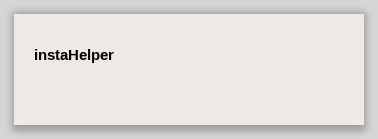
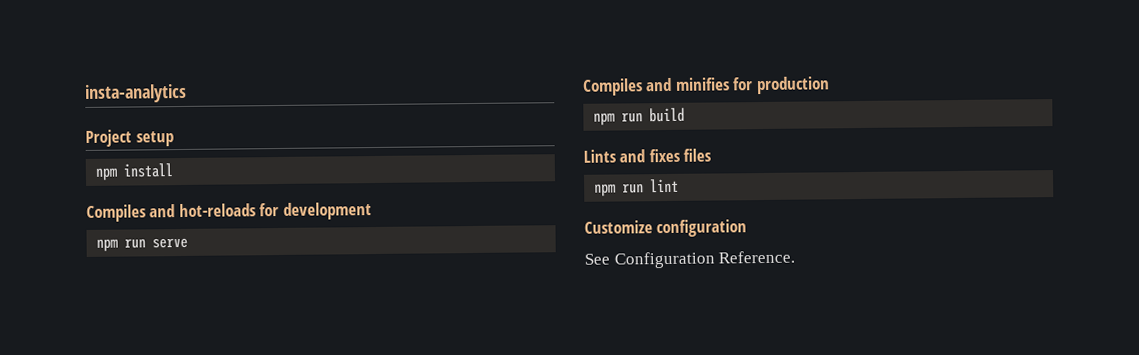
[34,49,114,63] instaHelper -> [85,83,187,103] [85,129,174,147] [95,163,174,181] [86,202,372,222] [96,237,189,252] [582,76,830,96] [593,107,686,126] [583,148,712,163] [594,178,680,197] [584,219,748,238] [584,250,796,269] insta-analytics // Project setup // npm install // Compiles and hot-reloads for development // npm run serve // Compiles and minifies for production // npm run build // Lints and fixes files // npm run lint // Customize configuration // See Configuration Reference.

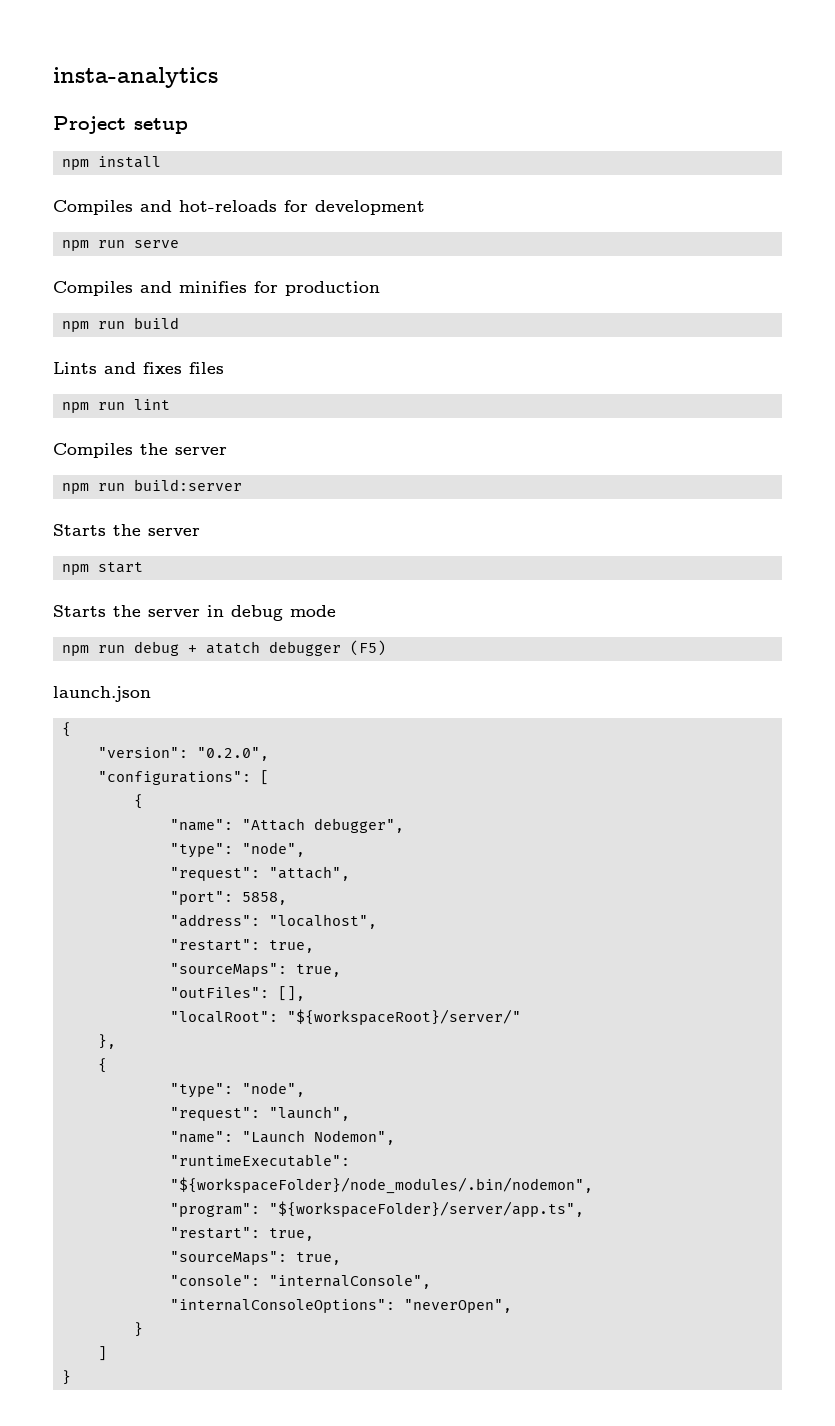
[584,219,748,238] [584,250,796,269] Customize configuration // See Configuration Reference. -> [53,443,227,458] [61,479,242,494] [53,524,200,536] [61,562,143,575] [53,605,336,621] [61,640,386,656] [53,686,151,702] [61,722,71,737] [97,747,269,761] [97,770,269,785] [133,794,143,809] [169,818,404,833] [169,842,305,858] [169,866,350,881] [169,891,287,905] [169,914,377,929] [169,939,314,953] [169,963,341,977] [169,986,305,1001] [169,1009,521,1025] [97,1034,116,1049] [97,1058,107,1073] [169,1082,305,1098] [169,1106,350,1121] [169,1130,395,1145] [169,1154,350,1167] [169,1177,593,1194] [169,1201,584,1217] [169,1227,314,1241] [169,1251,341,1265] [169,1275,431,1289] [169,1299,512,1313] [133,1322,143,1337] [97,1346,107,1361] [61,1370,71,1385] Compiles the server // npm run build:server // Starts the server // npm start // Starts the server in debug mode // npm run debug + atatch debugger (F5) // launch.json // { // "version": "0.2.0", // "configurations": [ // { // "name": "Attach debugger", // "type": "node", // "request": "attach", // "port": 5858, // "address": "localhost", // "restart": true, // "sourceMaps": true, // "outFiles": [], // "localRoot": "${workspaceRoot}/server/" // }, // { // "type": "node", // "request": "launch", // "name": "Launch Nodemon", // "runtimeExecutable": "${workspaceFolder}/node_modules/.bin/nodemon", // "program": "${workspaceFolder}/server/app.ts", // "restart": true, // "sourceMaps": true, // "console": "internalConsole", // "internalConsoleOptions": "neverOpen", // } // ] // }

